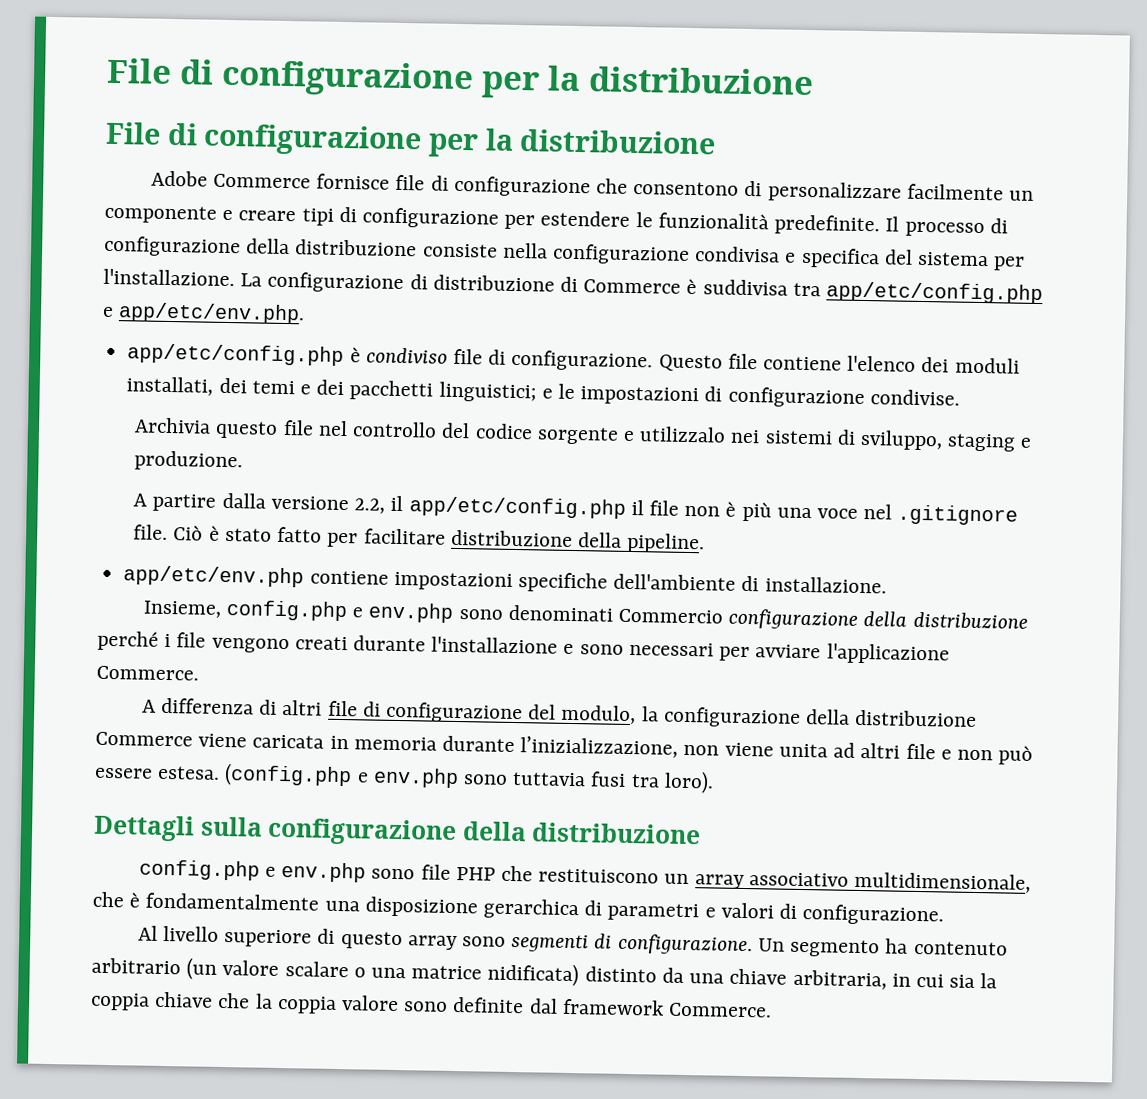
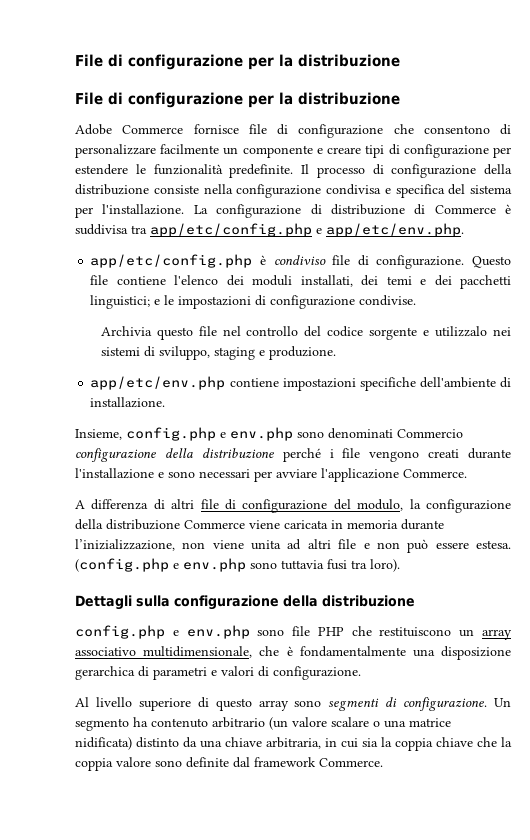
[133,492,1019,526] [133,524,706,554] // A partire dalla versione 2.2, il app/etc/config.php il file non è più una voce nel .gitignore file. Ciò è stato fatto per facilitare distribuzione della pipeline. -> (336, 353) none

